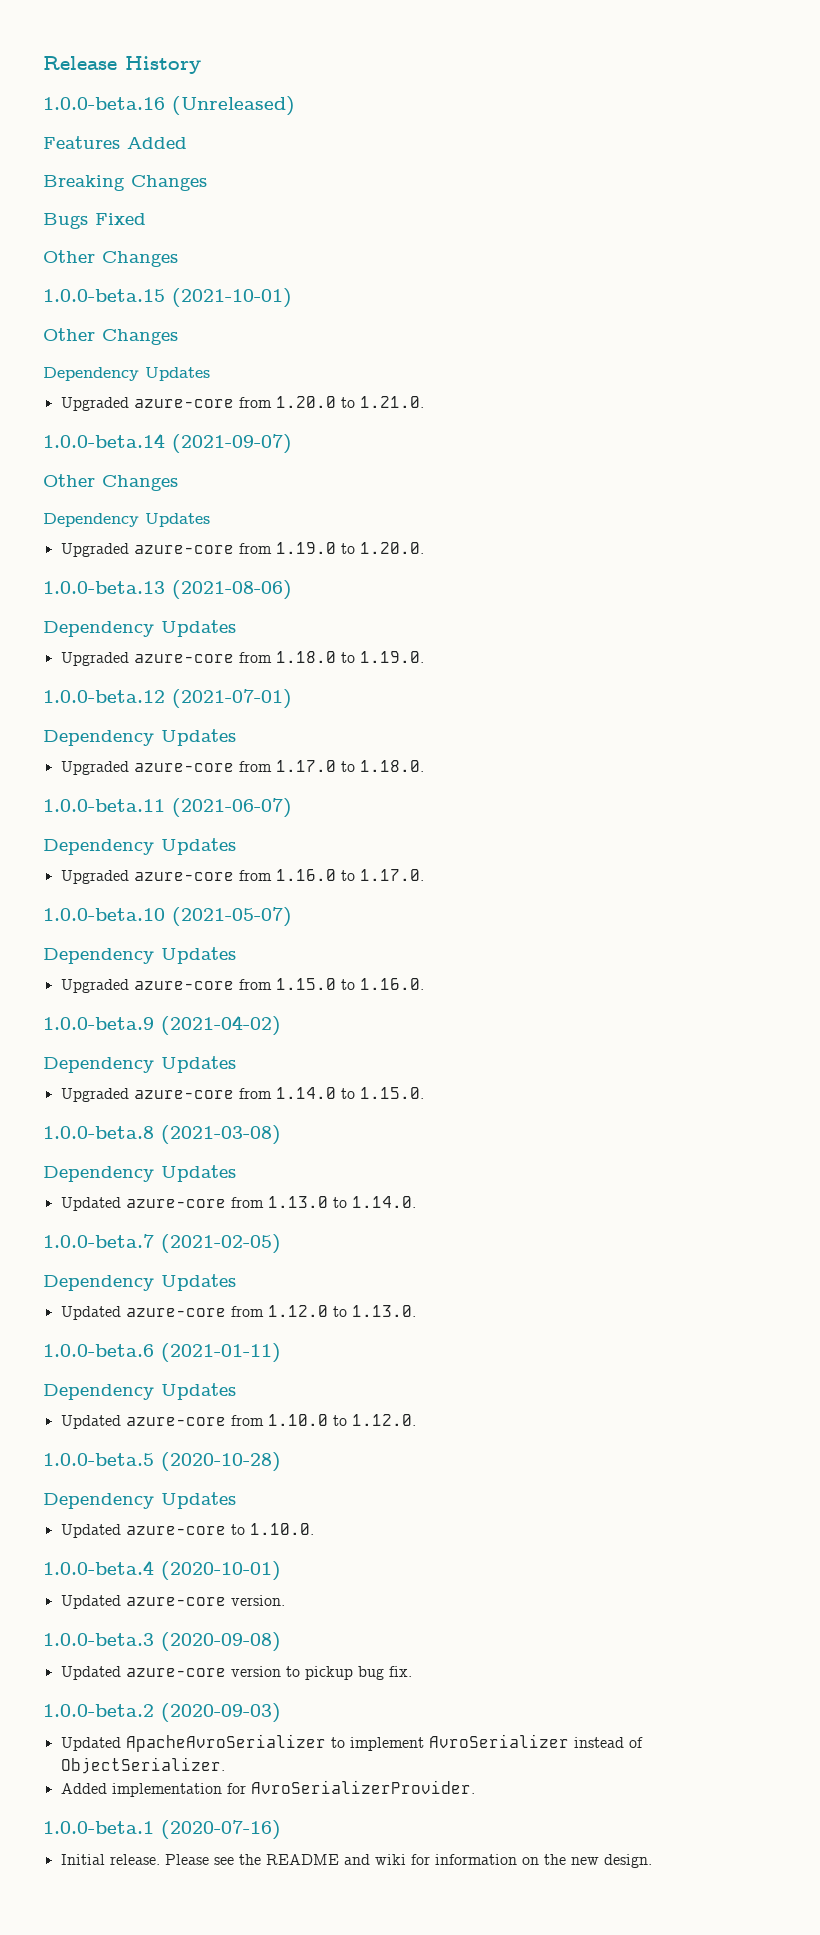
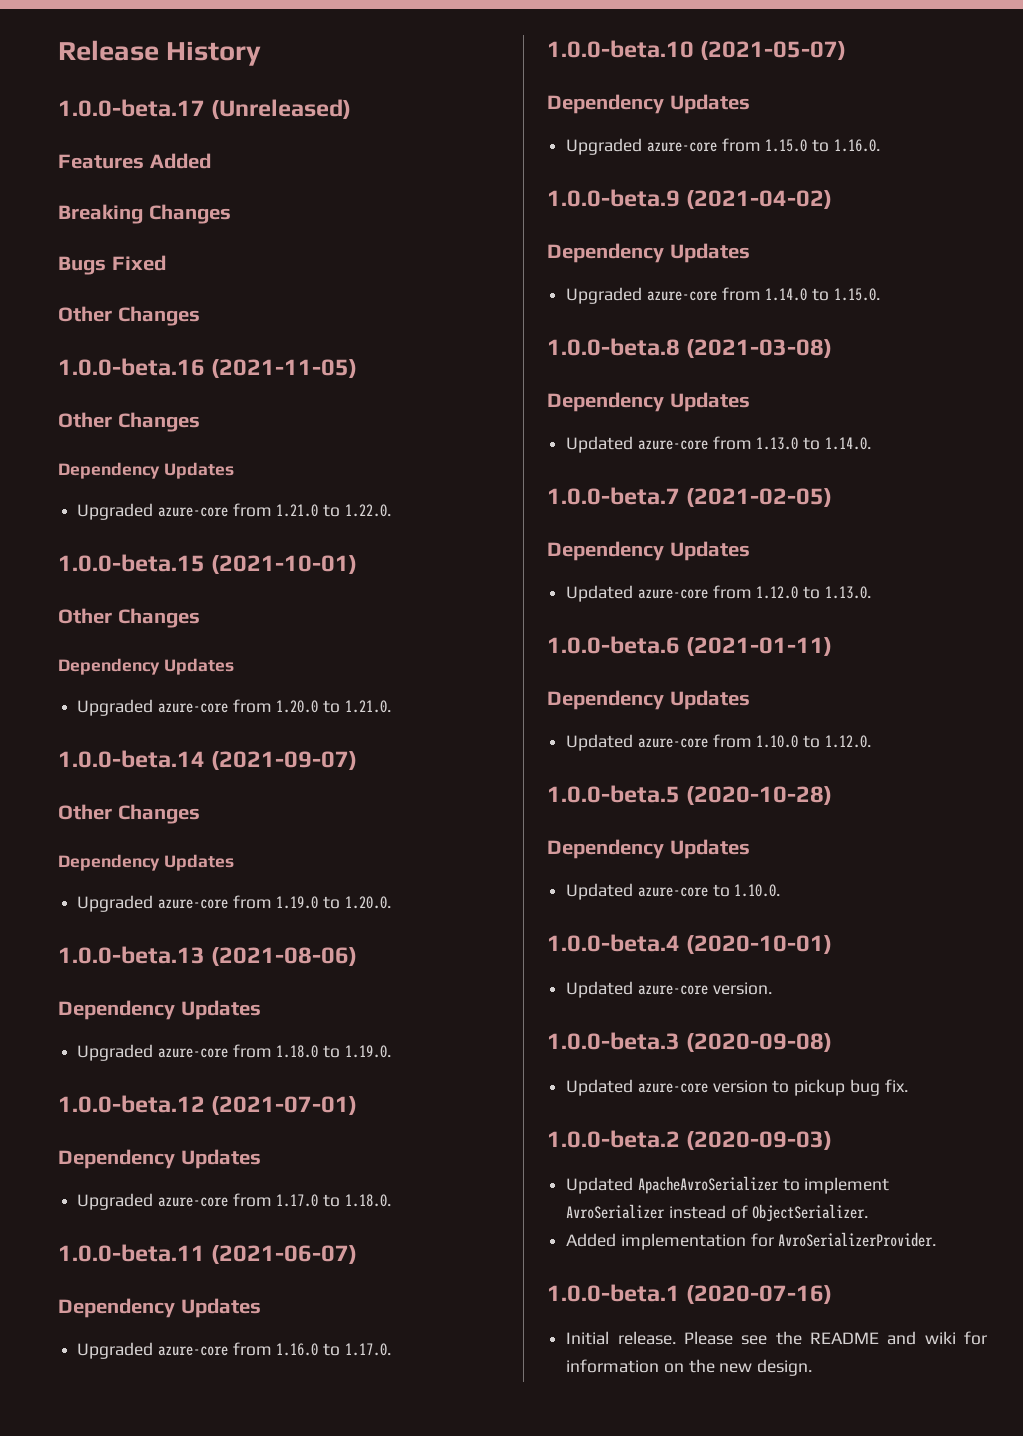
[43,97,165,110] 1.0.0-beta.16 -> [58,99,205,117] 1.0.0-beta.17
(178, 259) none -> [58,358,358,378] [58,412,200,432] [58,462,234,479] [77,503,391,520] // 1.0.0-beta.16 (2021-11-05) // Other Changes // Dependency Updates // Upgraded azure-core from 1.21.0 to 1.22.0.

